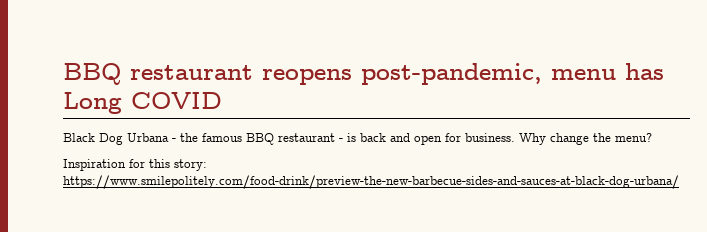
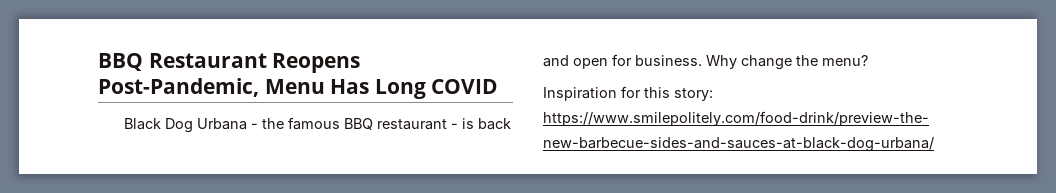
[63,63,664,85] BBQ restaurant reopens post-pandemic, menu has -> [98,53,361,73] [98,78,370,97] BBQ Restaurant Reopens Post-Pandemic, Menu Has

